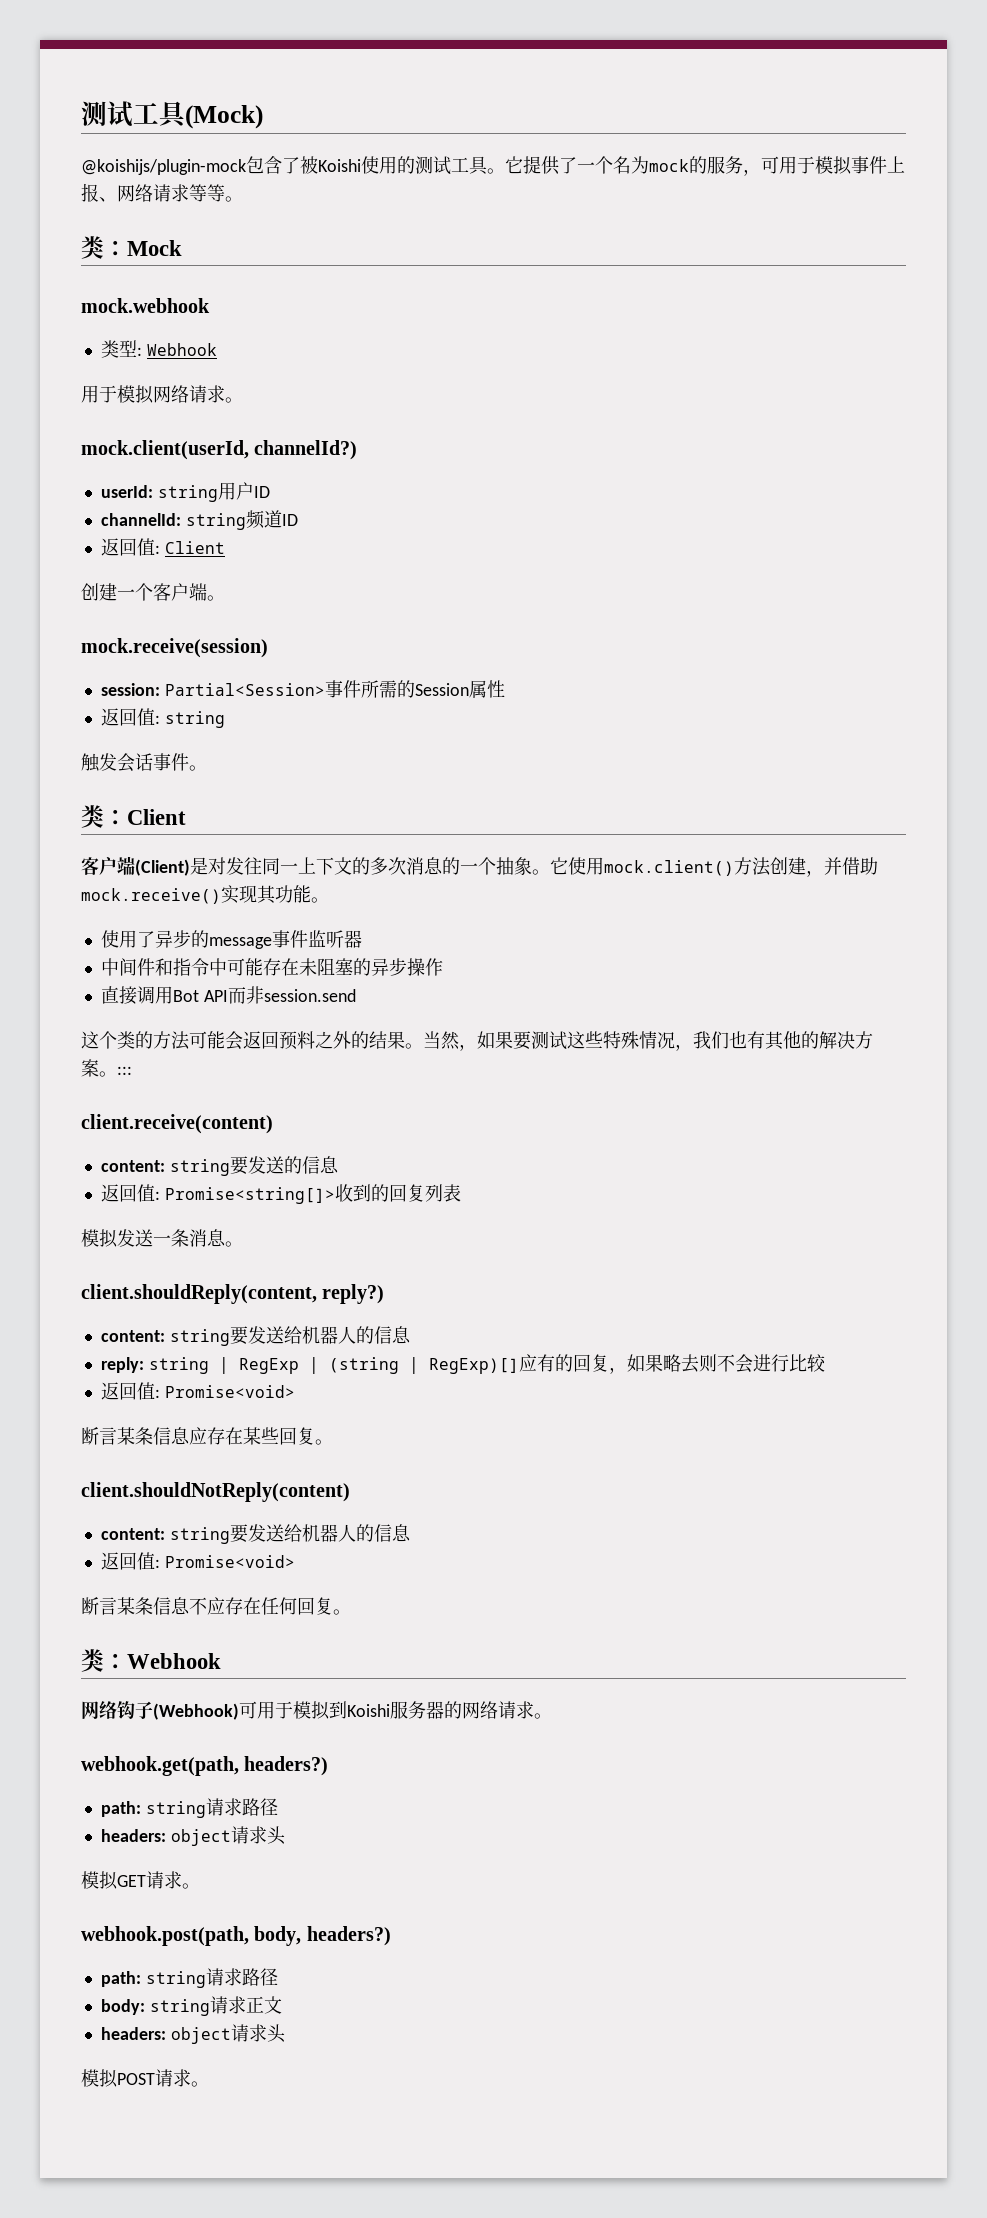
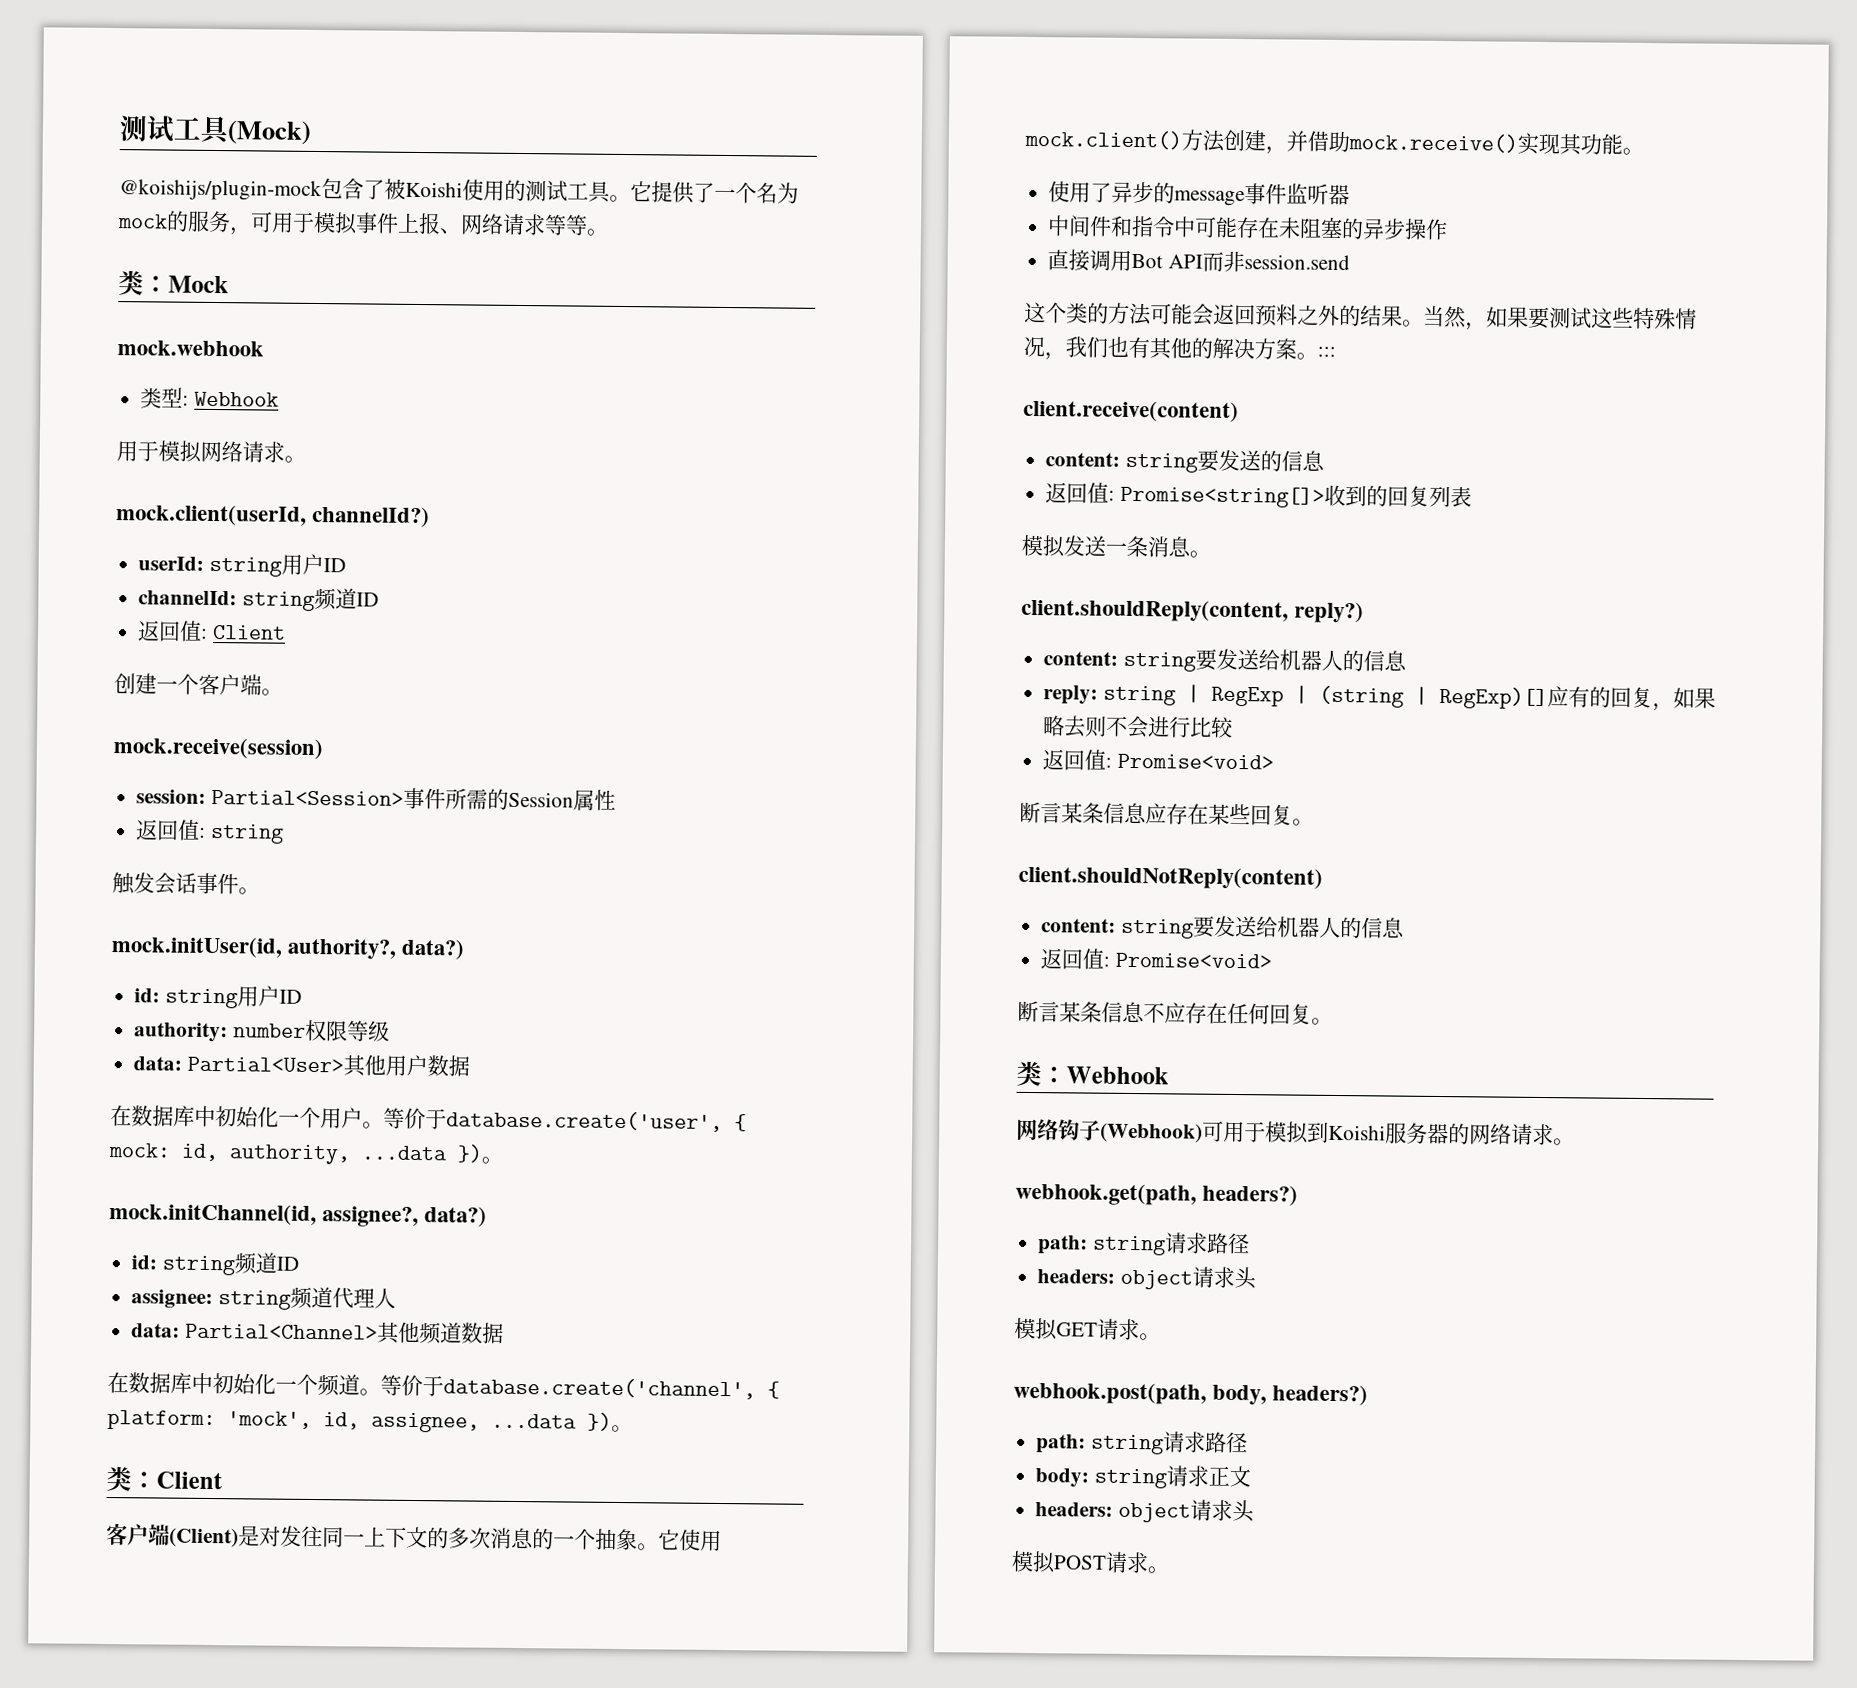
(207, 768) none -> [111,936,466,960] [134,985,302,1009] [134,1019,390,1043] [133,1054,470,1077] [110,1105,747,1132] [108,1143,503,1165] [109,1203,488,1228] [131,1252,299,1276] [131,1286,396,1310] [131,1321,504,1345] [107,1372,780,1400] [107,1410,633,1433] // mock.initUser(id, authority?, data?) // id: string用户ID // authority: number权限等级 // data: Partial<User>其他用户数据 // 在数据库中初始化一个用户。等价于database.create('user', { mock: id, authority, ...data })。 // mock.initChannel(id, assignee?, data?) // id: string频道ID // assignee: string频道代理人 // data: Partial<Channel>其他频道数据 // 在数据库中初始化一个频道。等价于database.create('channel', { platform: 'mock', id, assignee, ...data })。

